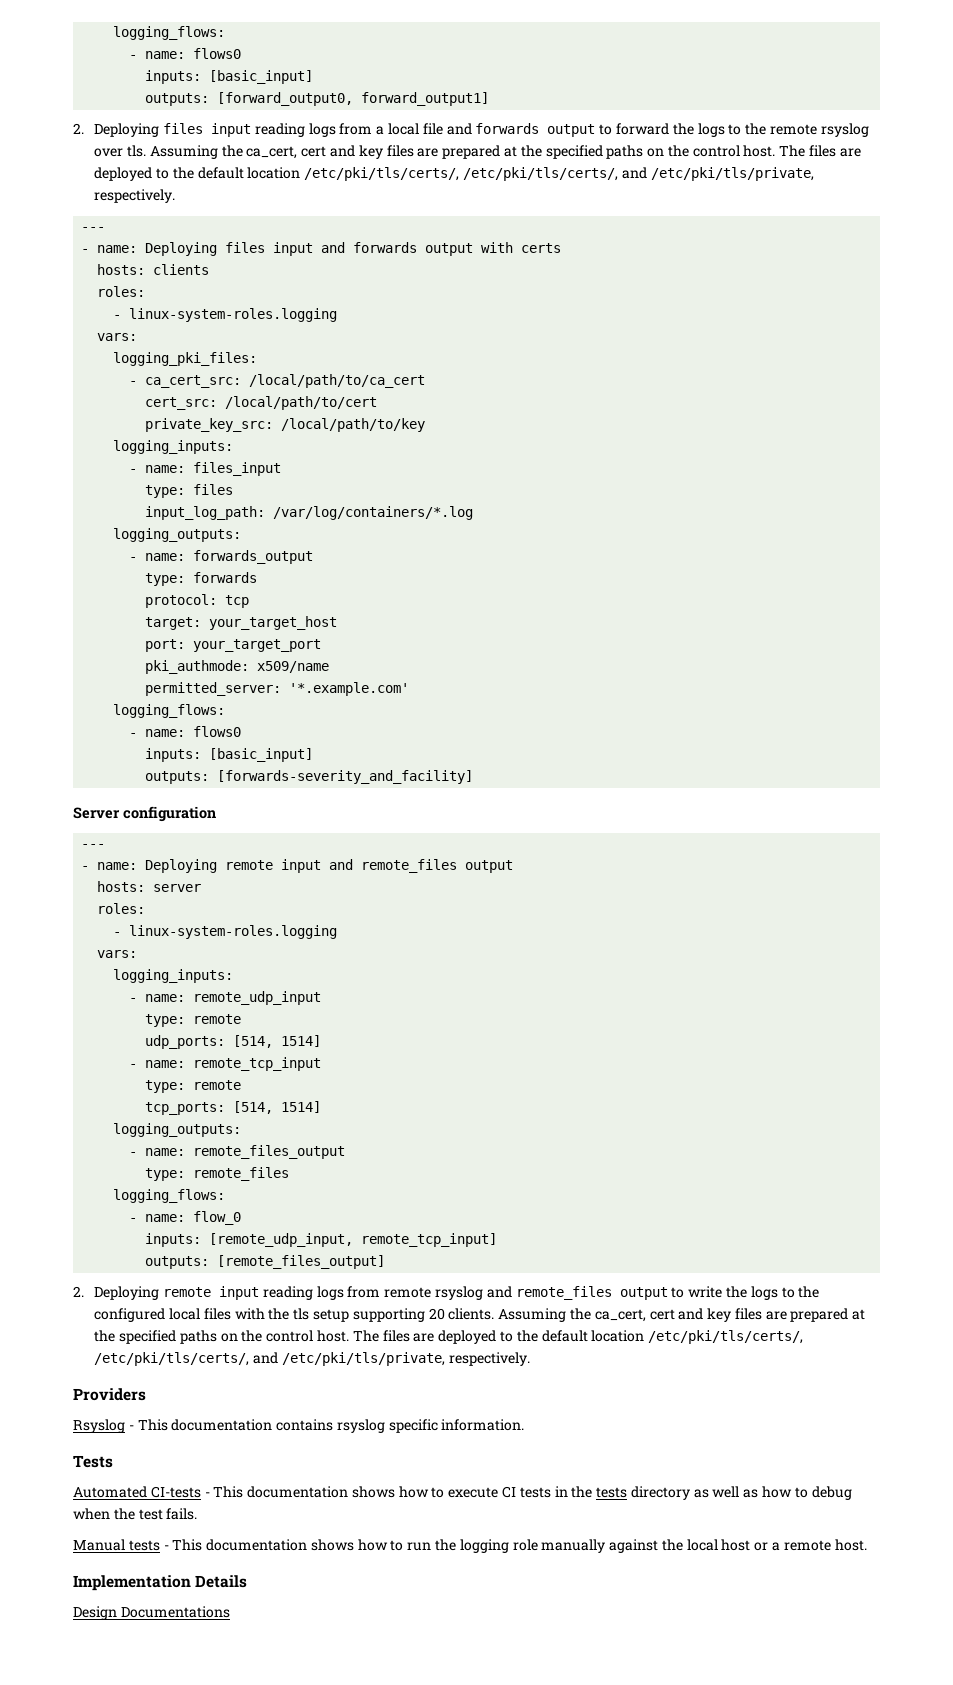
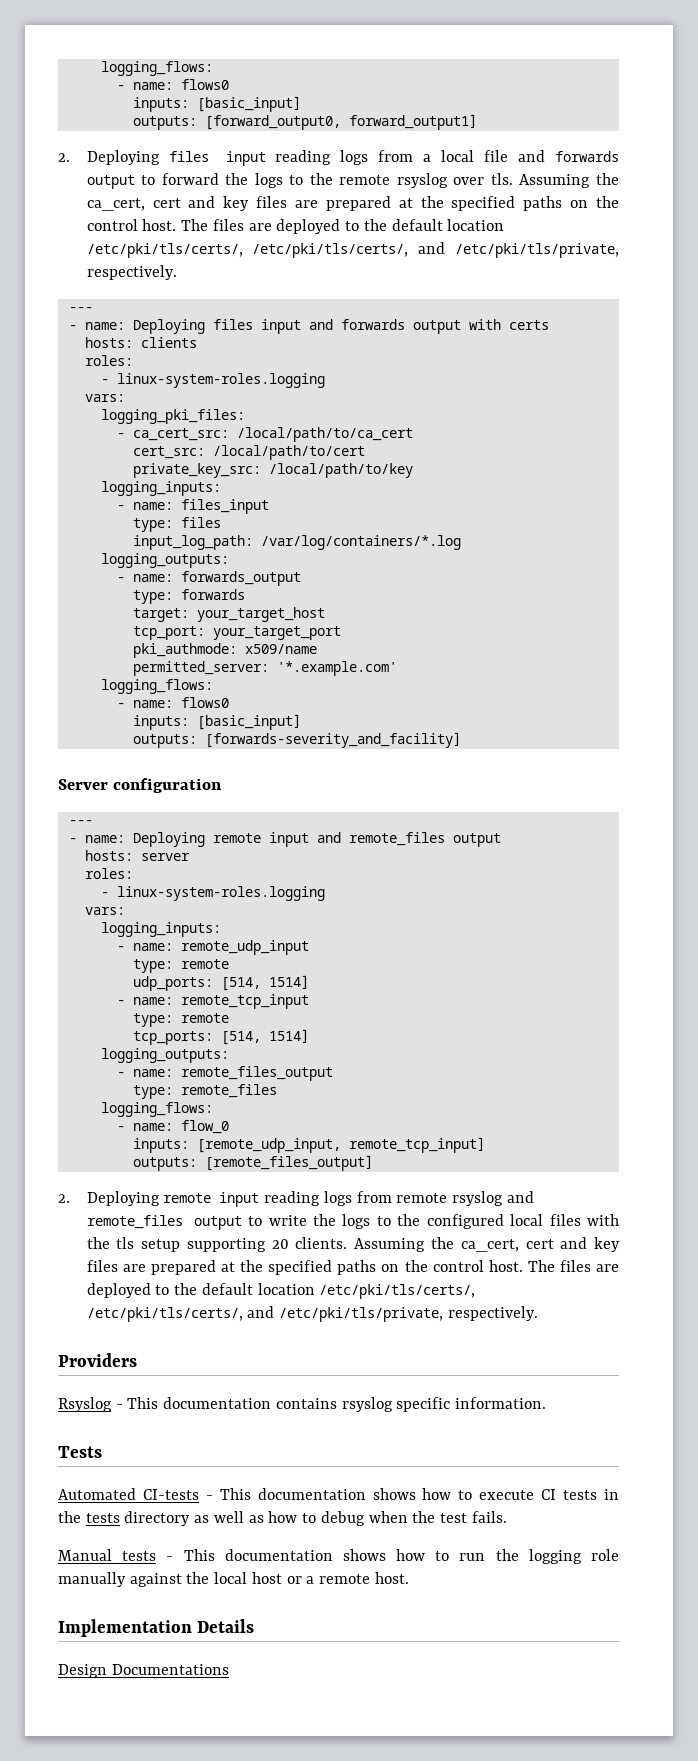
[145,594,250,608] // protocol: tcp -> (245, 594) none
[145,639,186,652] port: -> [132,626,205,640] tcp_port:

